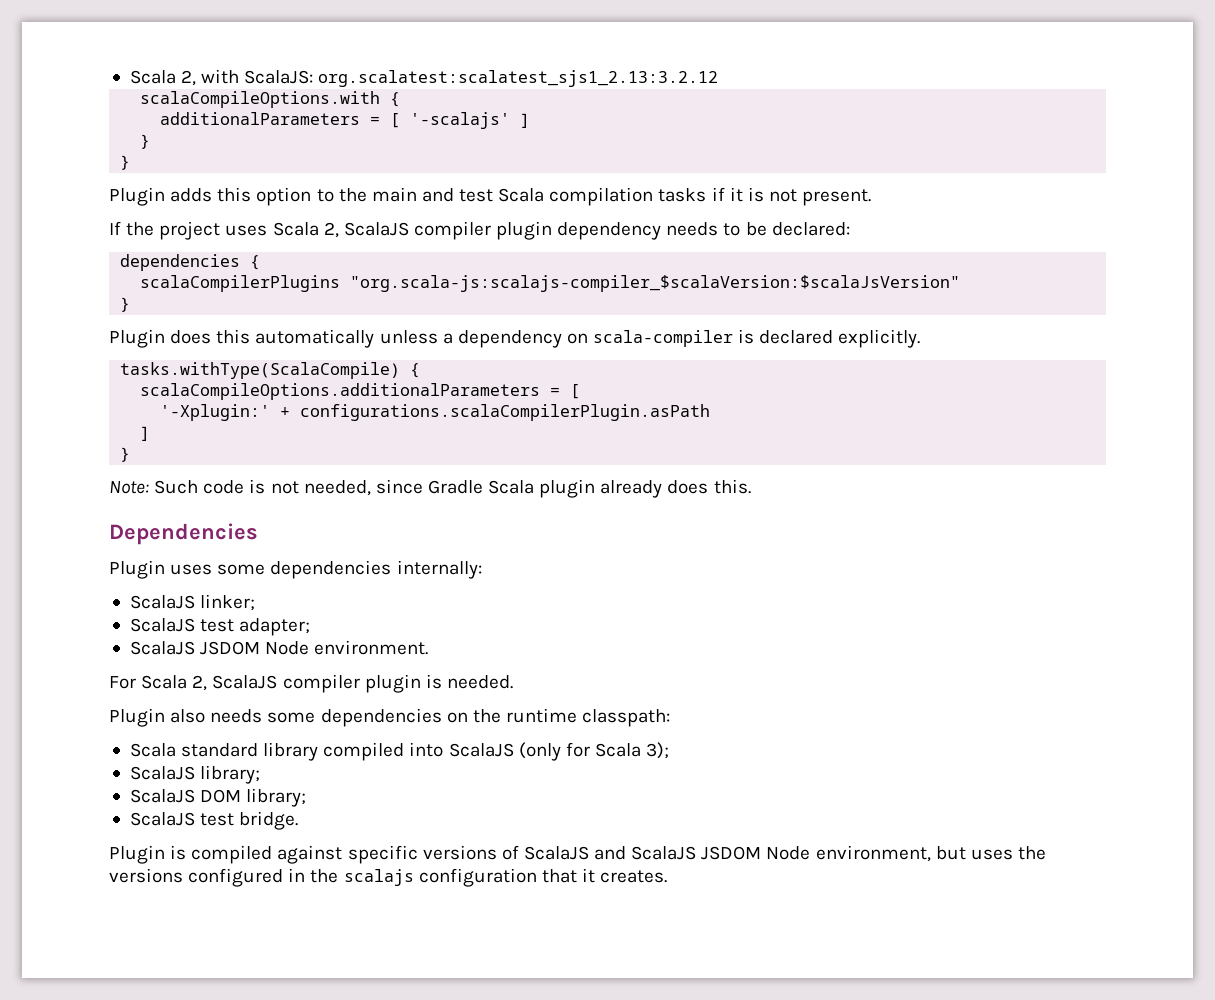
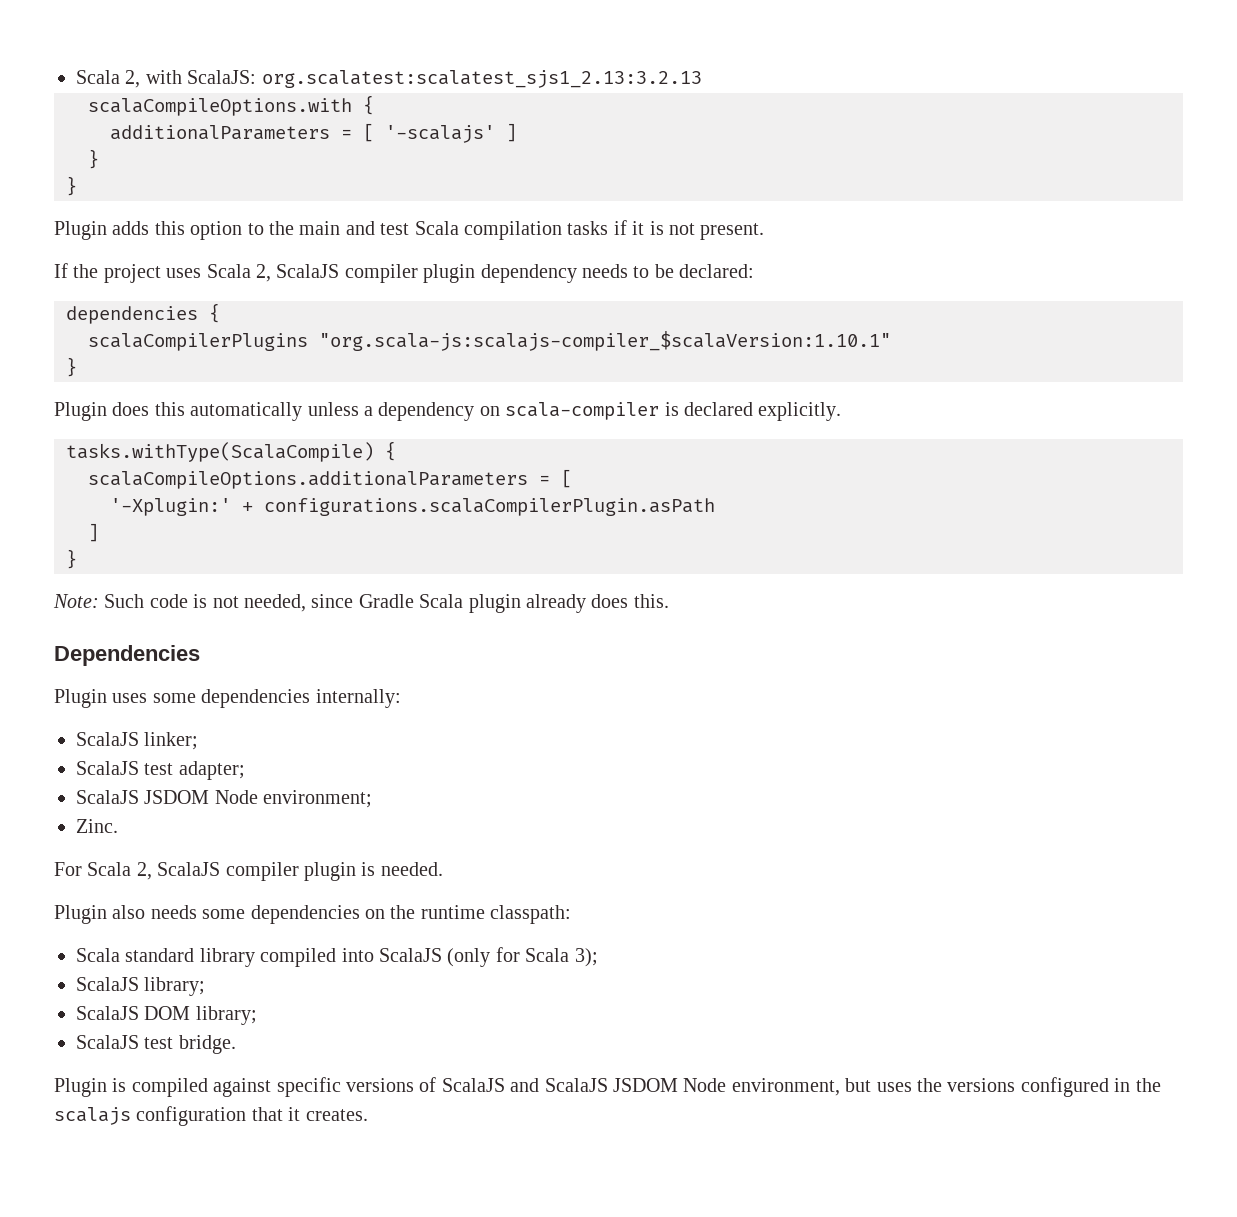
[318,70,719,87] org.scalatest:scalatest_sjs1_2.13:3.2.12 -> [261,70,702,88] org.scalatest:scalatest_sjs1_2.13:3.2.13
[350,275,961,292] "org.scala-js:scalajs-compiler_$scalaVersion:$scalaJsVersion" -> [319,331,891,351] "org.scala-js:scalajs-compiler_$scalaVersion:1.10.1"
[314,640,429,655] environment. -> [263,790,373,808] [76,819,118,833] environment; // Zinc.

